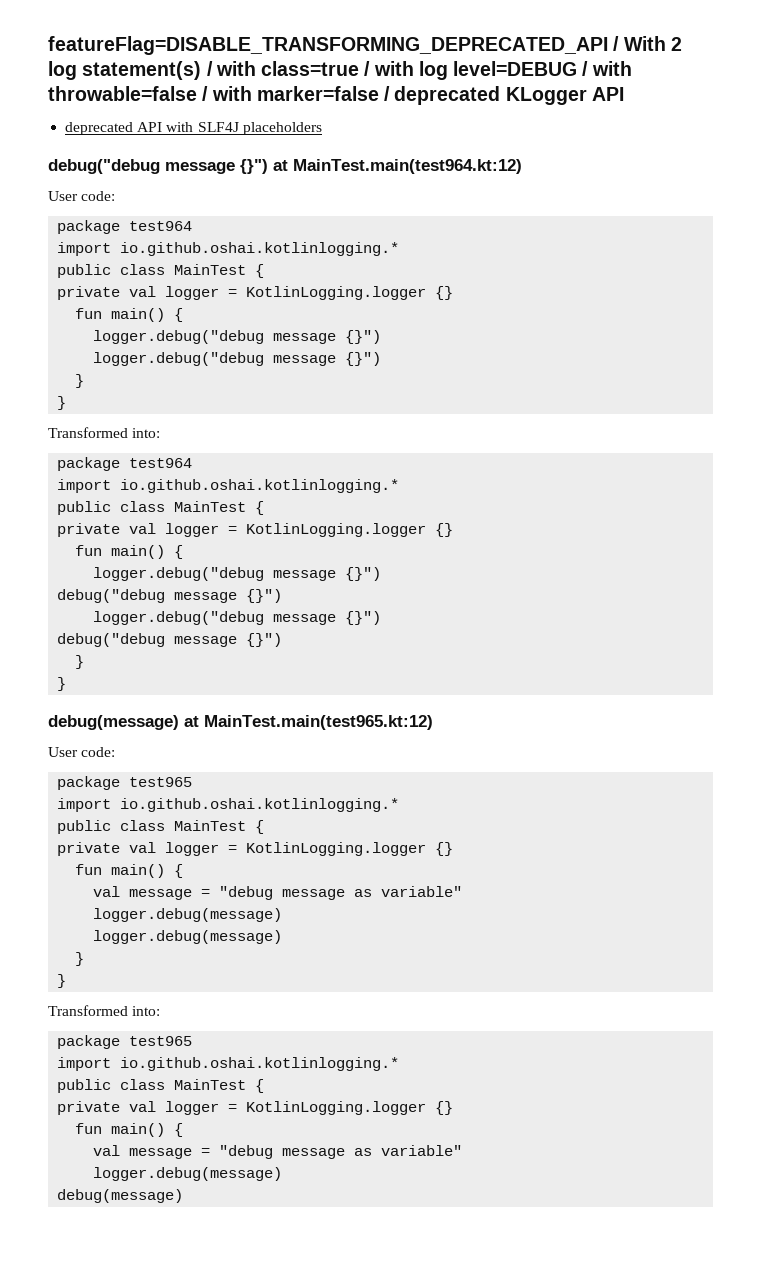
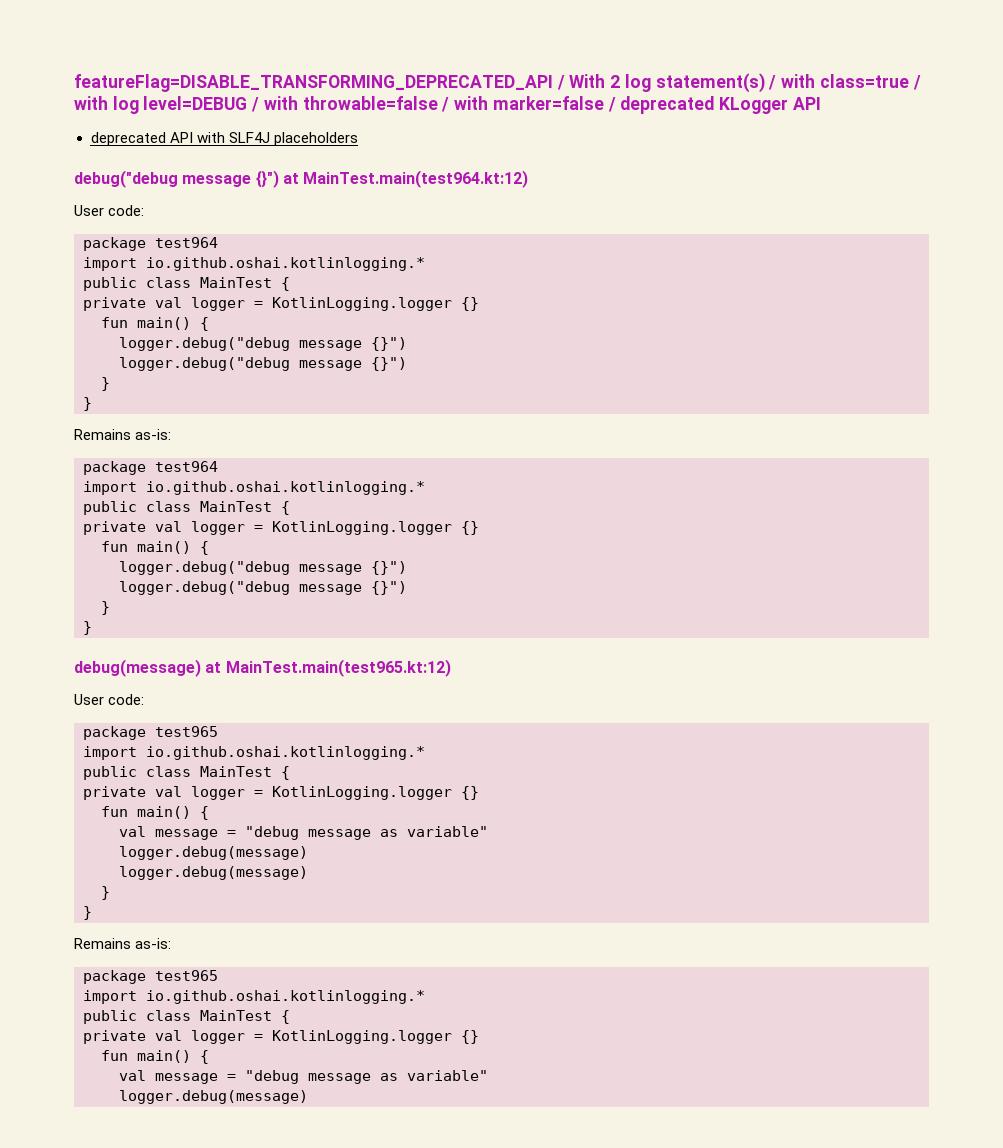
[48,427,161,438] Transformed into: -> [74,429,172,440] Remains as-is:
[57,589,283,603] [93,611,382,625] [57,633,283,647] // debug("debug message {}") // logger.debug("debug message {}") // debug("debug message {}") -> [119,581,407,595] // logger.debug("debug message {}")
[48,1005,161,1016] Transformed into: -> [74,938,172,949] Remains as-is:
[57,1189,184,1203] // debug(message) -> (308, 1097) none

